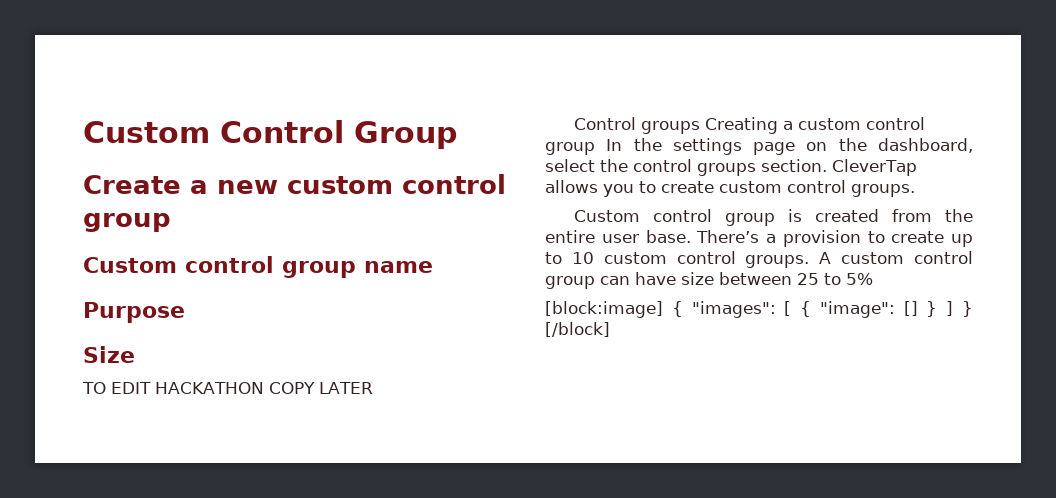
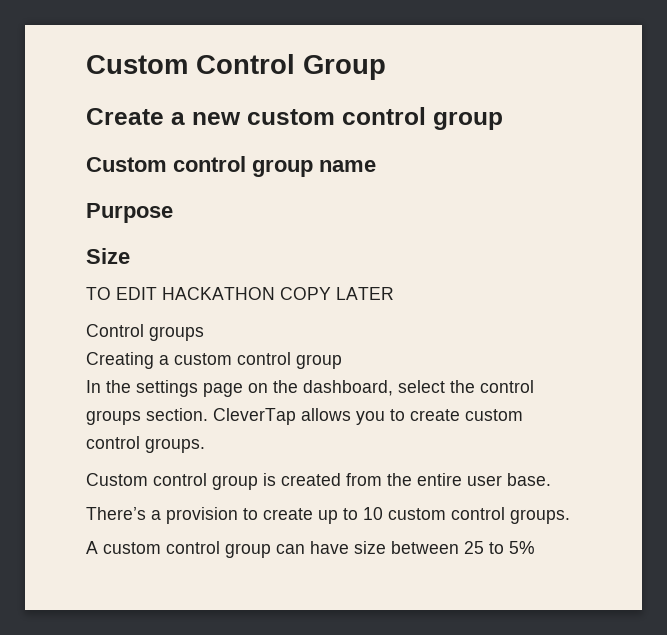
(701, 127) none -> (204, 333) //
(595, 148) none -> (342, 361) //
(691, 236) none -> (551, 479) //
(810, 261) none -> (570, 516) //
[545,301,973,318] [545,322,610,337] // [block:image] { "images": [ { "image": [] } ] } [/block] -> (535, 547) none

